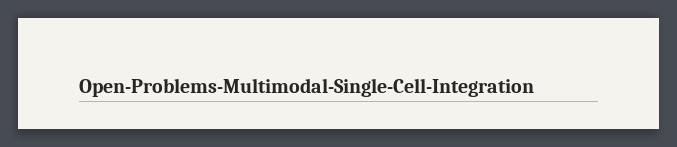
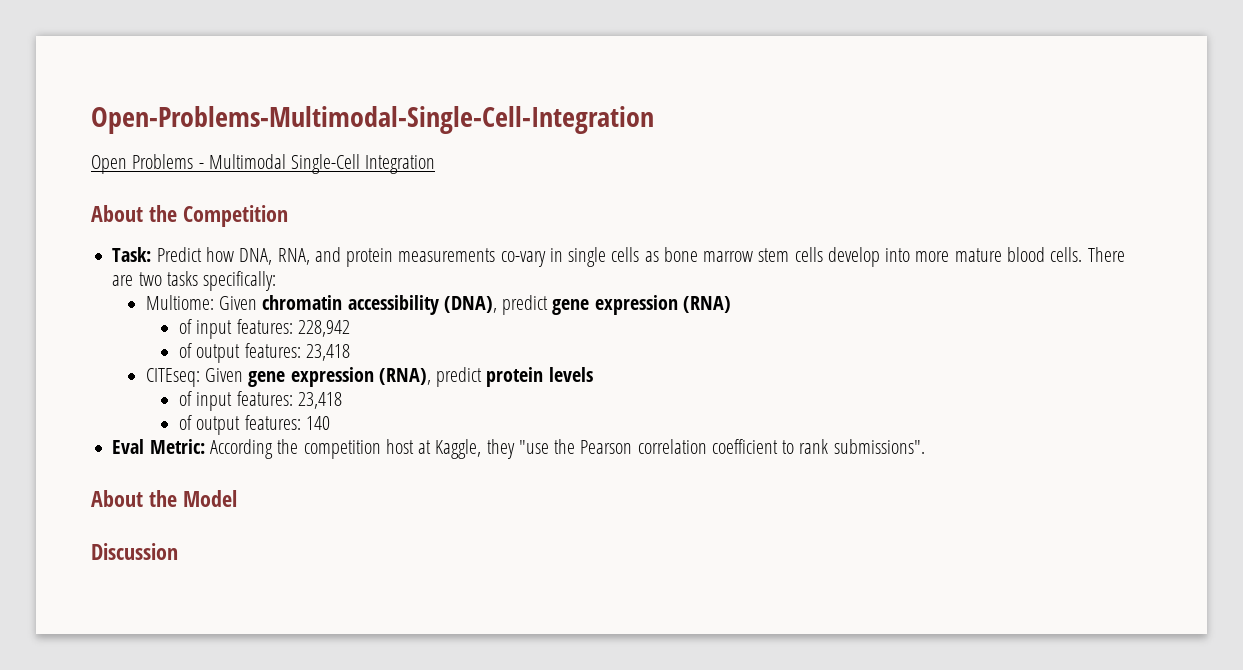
(534, 87) none -> [91,154,436,174] [91,205,288,227] [112,247,1125,267] [112,271,277,291] [145,295,731,315] [178,319,350,339] [178,343,350,363] [145,367,593,387] [178,391,342,411] [178,415,330,435] [112,439,925,459] [91,490,237,507] [91,543,178,560] // Open Problems - Multimodal Single-Cell Integration // About the Competition // Task: Predict how DNA, RNA, and protein measurements co-vary in single cells as bone marrow stem cells develop into more mature blood cells. There are two tasks specifically: // Multiome: Given chromatin accessibility (DNA), predict gene expression (RNA) // of input features: 228,942 // of output features: 23,418 // CITEseq: Given gene expression (RNA), predict protein levels // of input features: 23,418 // of output features: 140 // Eval Metric: According the competition host at Kaggle, they "use the Pearson correlation coefficient to rank submissions". // About the Model // Discussion

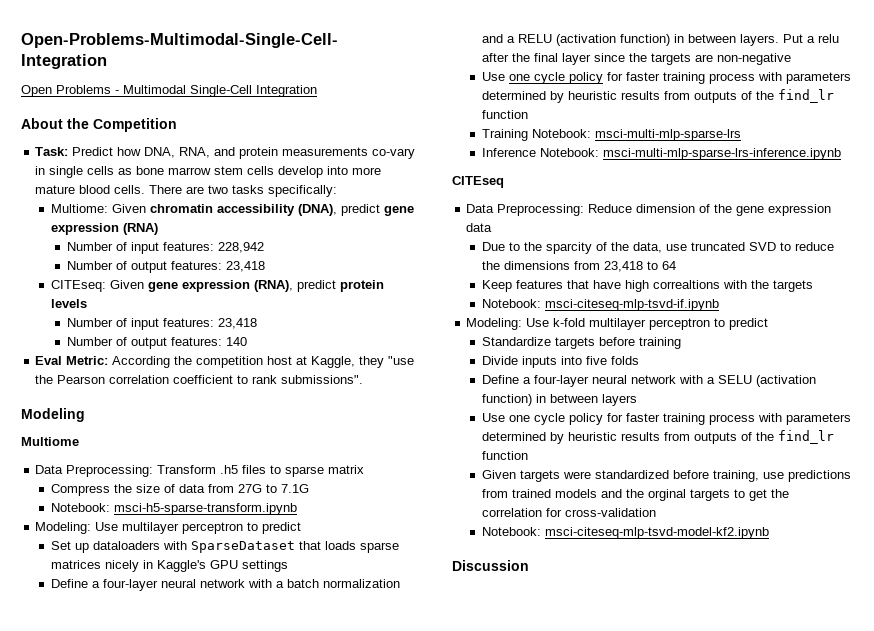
(731, 304) none -> [66,242,113,251] Number
(350, 328) none -> [66,261,113,270] Number
(593, 374) none -> [66,318,113,327] Number
(342, 400) none -> [66,337,113,346] Number
[91,490,237,507] About the Model -> [21,408,85,422] [21,437,79,446] [35,465,365,477] [51,484,310,496] [51,503,298,515] [35,522,302,534] [51,541,400,553] [51,560,289,572] [51,579,401,591] [482,34,840,46] [482,53,792,65] [482,72,852,84] [482,89,835,103] [482,110,529,119] [482,129,742,141] [482,148,842,160] [452,176,504,188] [466,204,832,216] [466,223,493,232] [482,242,835,254] [482,261,677,272] [482,280,814,292] [482,299,720,311] [466,318,769,330] [482,337,682,349] [482,356,640,368] [482,375,817,387] [482,394,638,406] [482,413,852,425] [482,430,835,444] [482,451,529,460] [482,470,852,482] [482,489,790,501] [482,508,657,517] [482,527,770,539] Modeling // Multiome // Data Preprocessing: Transform .h5 files to sparse matrix // Compress the size of data from 27G to 7.1G // Notebook: msci-h5-sparse-transform.ipynb // Modeling: Use multilayer perceptron to predict // Set up dataloaders with SparseDataset that loads sparse matrices nicely in Kaggle's GPU settings // Define a four-layer neural network with a batch normalization and a RELU (activation function) in between layers. Put a relu after the final layer since the targets are non-negative // Use one cycle policy for faster training process with parameters determined by heuristic results from outputs of the find_lr function // Training Notebook: msci-multi-mlp-sparse-lrs // Inference Notebook: msci-multi-mlp-sparse-lrs-inference.ipynb // CITEseq // Data Preprocessing: Reduce dimension of the gene expression data // Due to the sparcity of the data, use truncated SVD to reduce the dimensions from 23,418 to 64 // Keep features that have high correaltions with the targets // Notebook: msci-citeseq-mlp-tsvd-if.ipynb // Modeling: Use k-fold multilayer perceptron to predict // Standardize targets before training // Divide inputs into five folds // Define a four-layer neural network with a SELU (activation function) in between layers // Use one cycle policy for faster training process with parameters determined by heuristic results from outputs of the find_lr function // Given targets were standardized before training, use predictions from trained models and the orginal targets to get the correlation for cross-validation // Notebook: msci-citeseq-mlp-tsvd-model-kf2.ipynb

